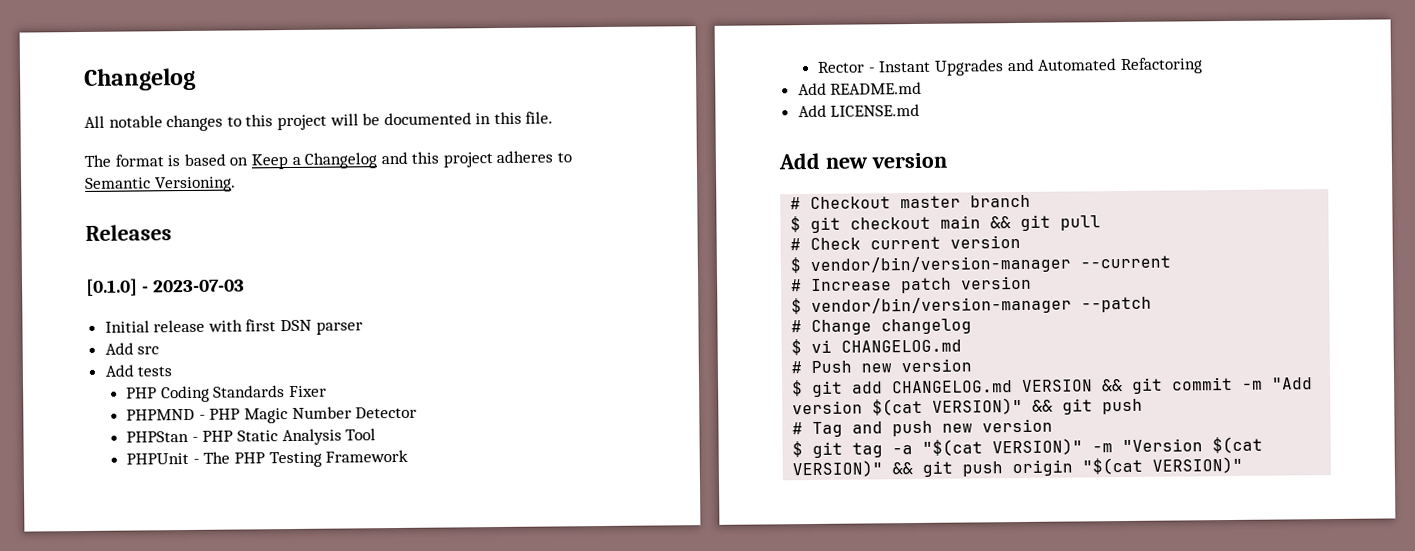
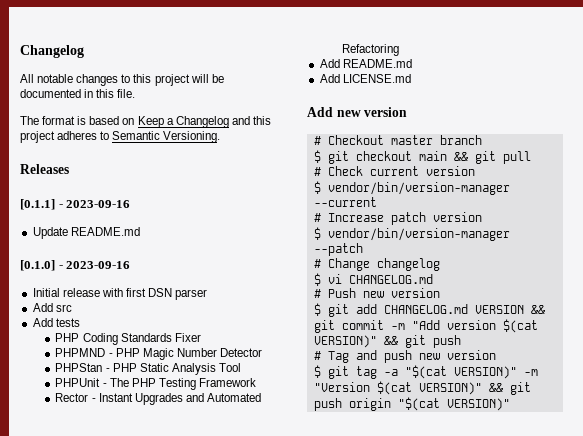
(172, 232) none -> [20,199,131,210] [32,227,140,239] // [0.1.1] - 2023-09-16 // Update README.md
[153,279,246,293] 2023-07-03 -> [66,261,131,269] 2023-09-16

